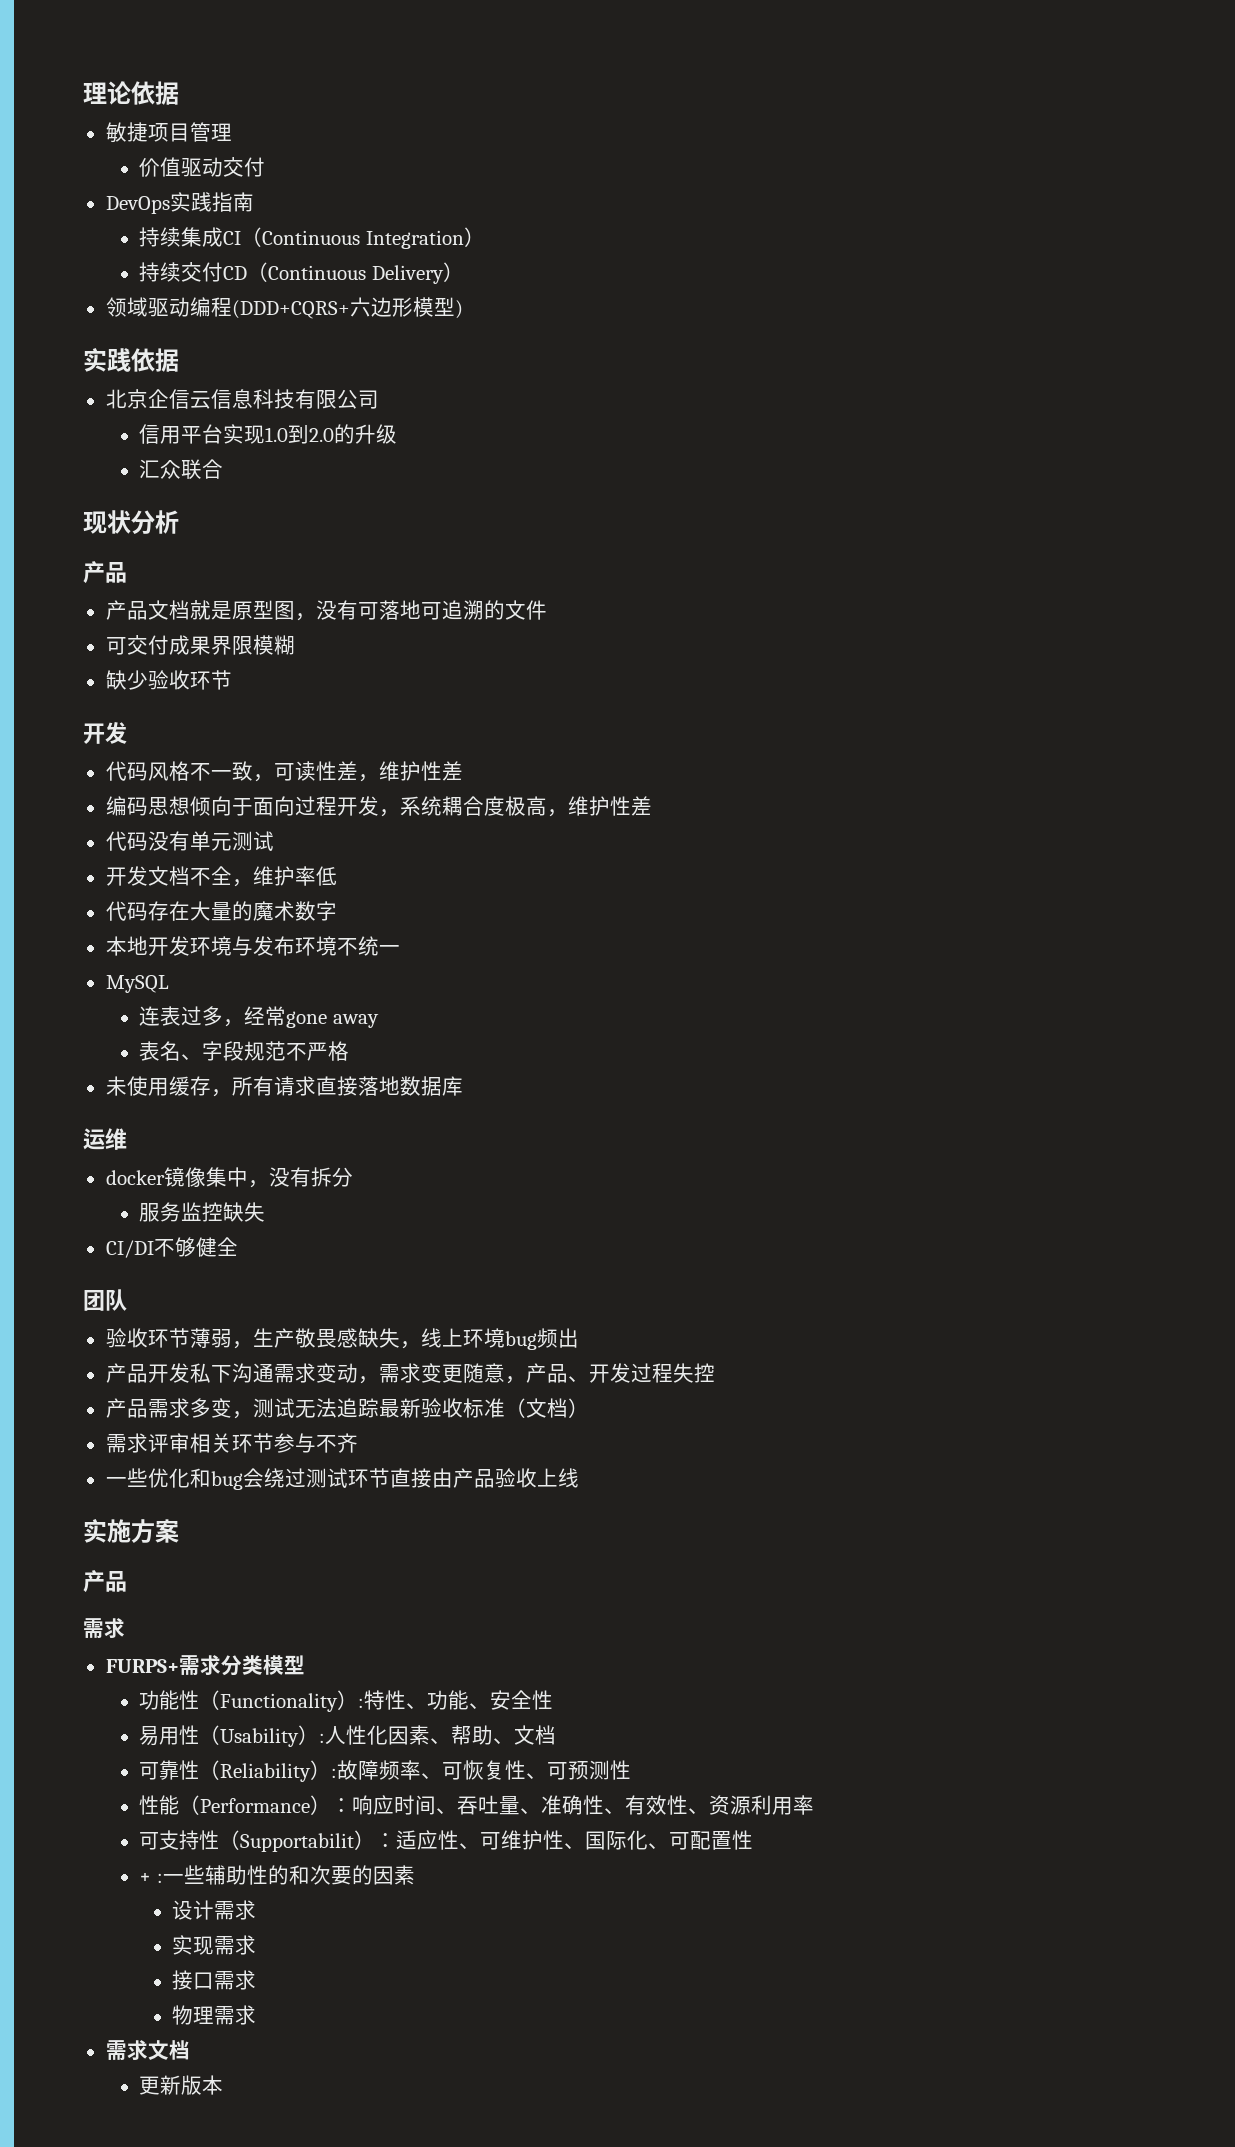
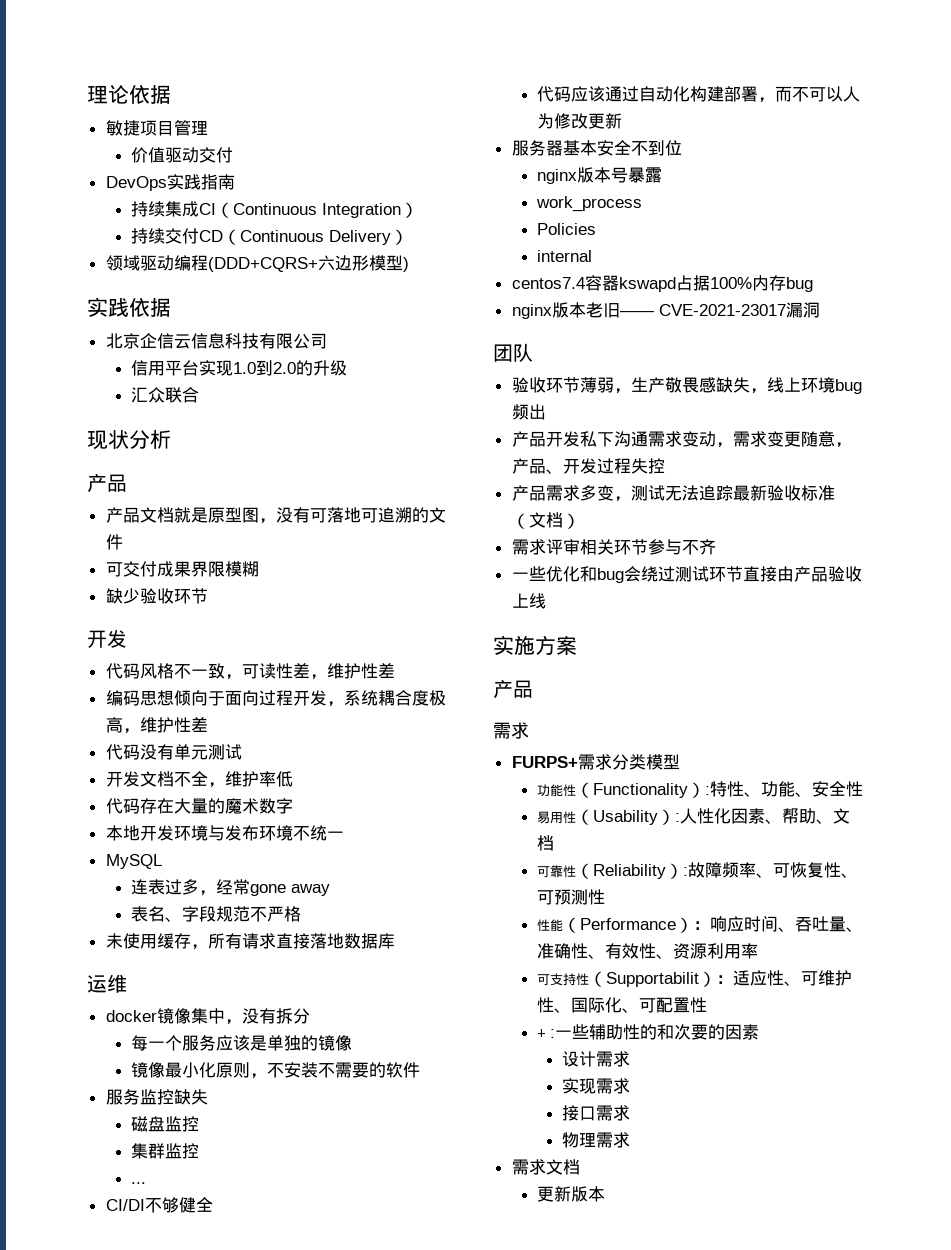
[138,1202,265,1222] [105,1237,238,1258] 服务监控缺失 // CI/DI不够健全 -> [130,1035,352,1051] [130,1062,420,1079] [105,1089,208,1105] [130,1116,199,1132] [130,1143,199,1159] [130,1182,146,1184] [105,1197,213,1213] [536,86,860,103] [536,113,622,129] [511,140,682,156] [536,167,662,184] [535,196,642,212] [536,223,596,235] [536,250,592,262] [511,275,813,292] [511,302,820,319] 每一个服务应该是单独的镜像 // 镜像最小化原则，不安装不需要的软件 // 服务监控缺失 // 磁盘监控 // 集群监控 // ... // CI/DI不够健全 // 代码应该通过自动化构建部署，而不可以人为修改更新 // 服务器基本安全不到位 // nginx版本号暴露 // work_process // Policies // internal // centos7.4容器kswapd占据100%内存bug // nginx版本老旧—— CVE-2021-23017漏洞

